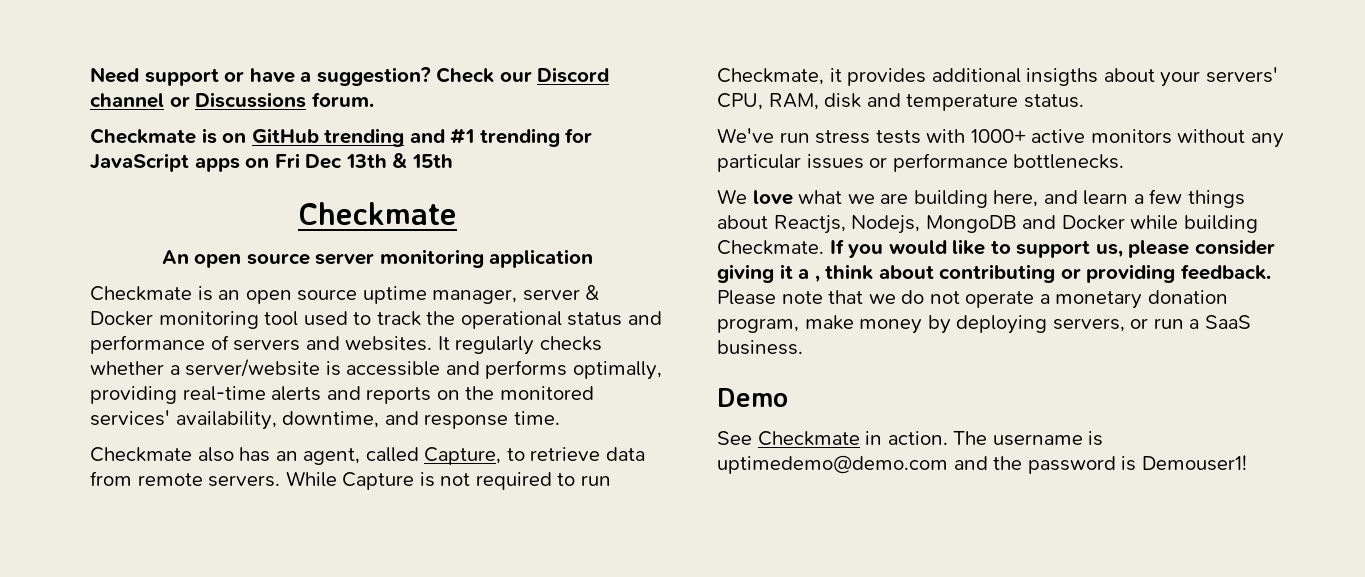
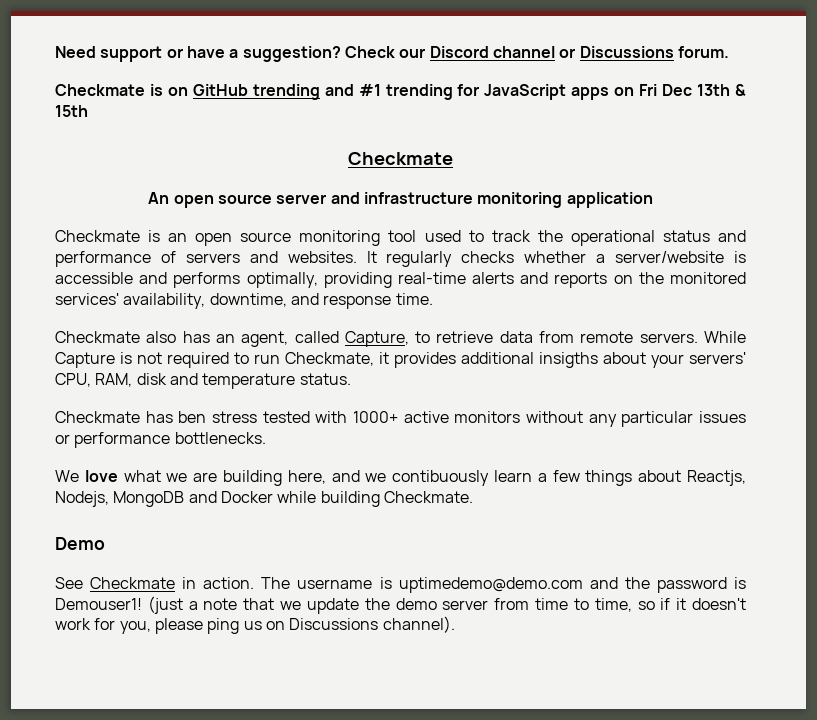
(375, 259) none -> [330,192,473,204] and infrastructure
[362,285,600,304] [90,311,153,326] uptime manager, server & Docker -> (292, 237) none
[717,128,921,144] We've run stress tests -> [55,411,310,423] Checkmate has ben stress tested
(1078, 197) none -> [365,470,490,486] we contibuously
[829,239,1275,258] [717,264,1271,283] [717,290,1228,309] [717,315,1251,334] [717,340,803,355] If you would like to support us, please consider giving it a , think about contributing or providing feedback. Please note that we do not operate a monetary donation program, make money by deploying servers, or run a SaaS business. -> (473, 497) none
(1247, 463) none -> [147,596,747,614] [55,616,455,634] (just a note that we update the demo server from time to time, so if it doesn't work for you, please ping us on Discussions channel).

